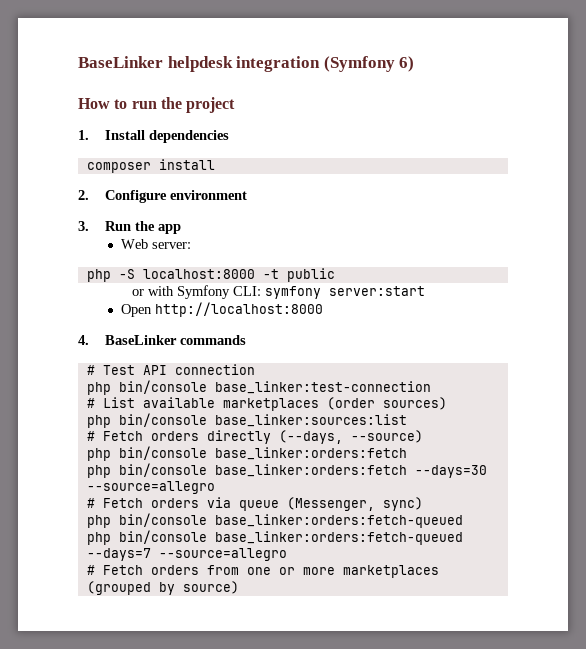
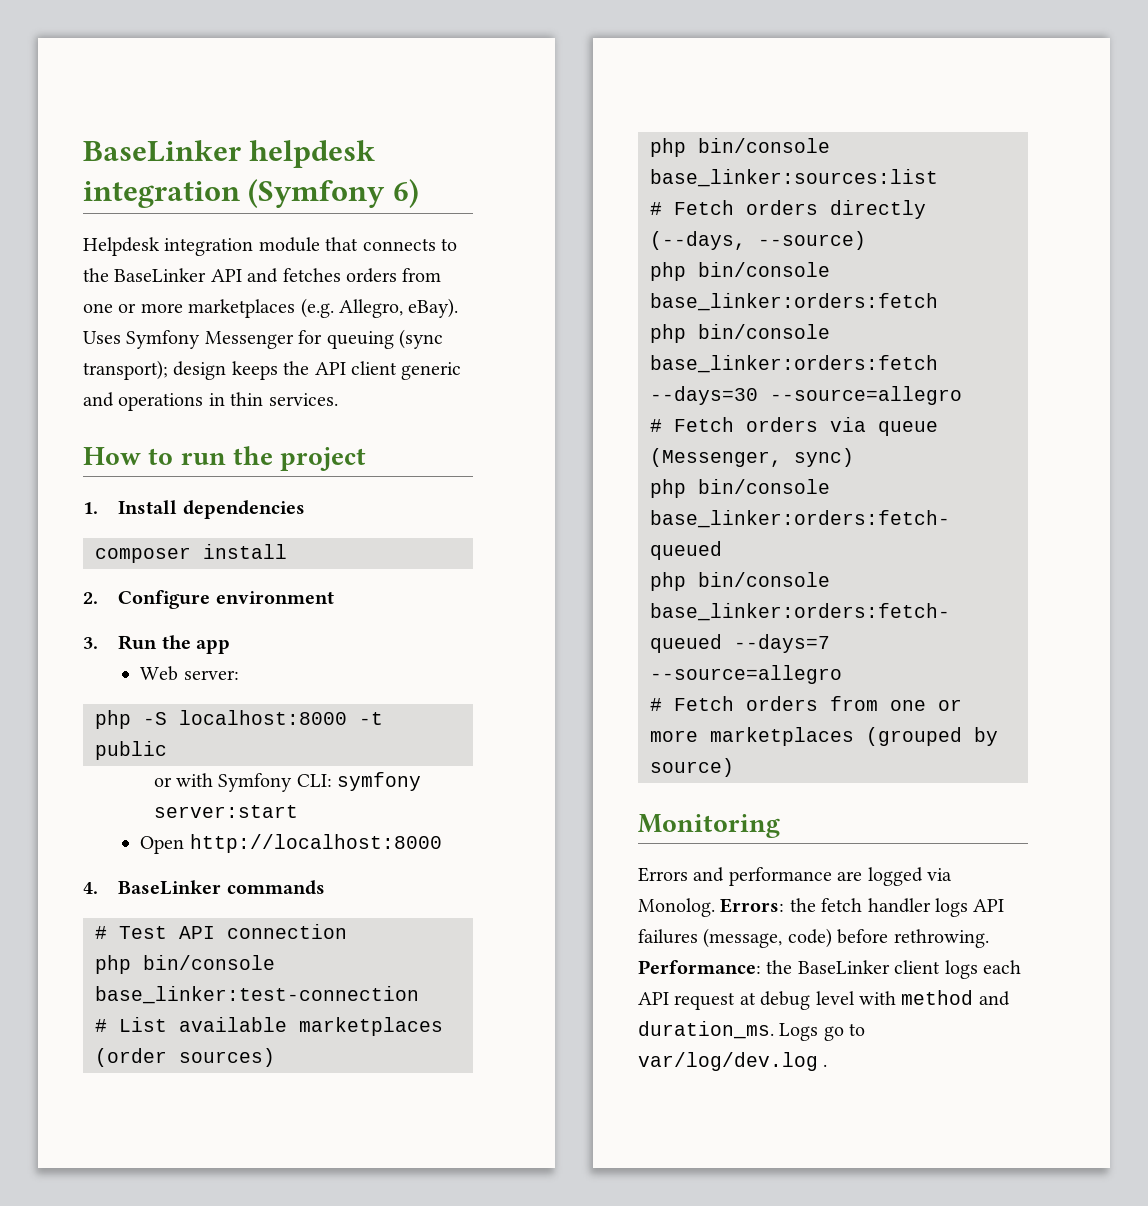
(415, 64) none -> [83,237,457,256] [83,268,442,283] [83,298,459,318] [83,329,443,349] [83,360,462,380] [83,392,338,411] // Helpdesk integration module that connects to the BaseLinker API and fetches orders from one or more marketplaces (e.g. Allegro, eBay). Uses Symfony Messenger for queuing (sync transport); design keeps the API client generic and operations in thin services.
(239, 587) none -> [638,814,780,838] [638,867,952,886] [638,898,1005,917] [638,928,989,948] [638,960,1021,979] [638,990,1010,1010] [638,1021,866,1041] [638,1052,828,1071] // Monitoring // Errors and performance are logged via Monolog. Errors: the fetch handler logs API failures (message, code) before rethrowing. Performance: the BaseLinker client logs each API request at debug level with method and duration_ms. Logs go to var/log/dev.log .

